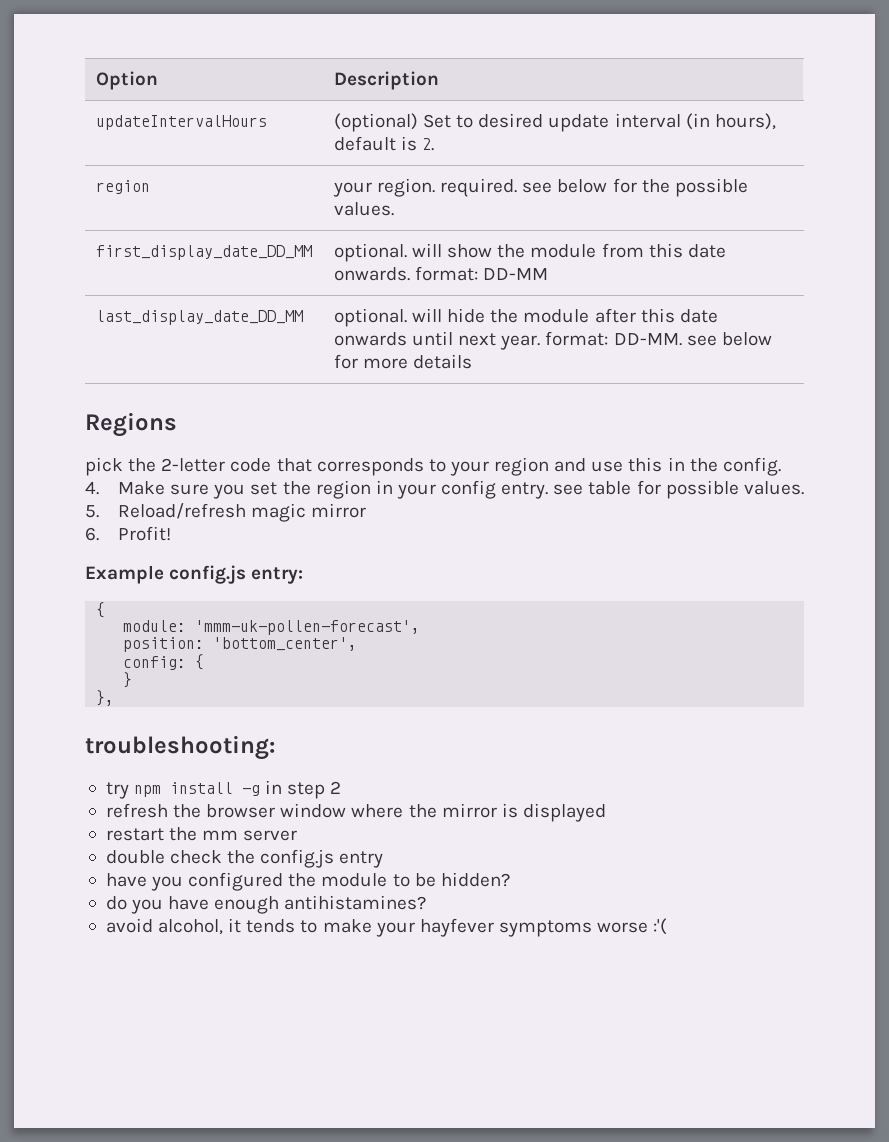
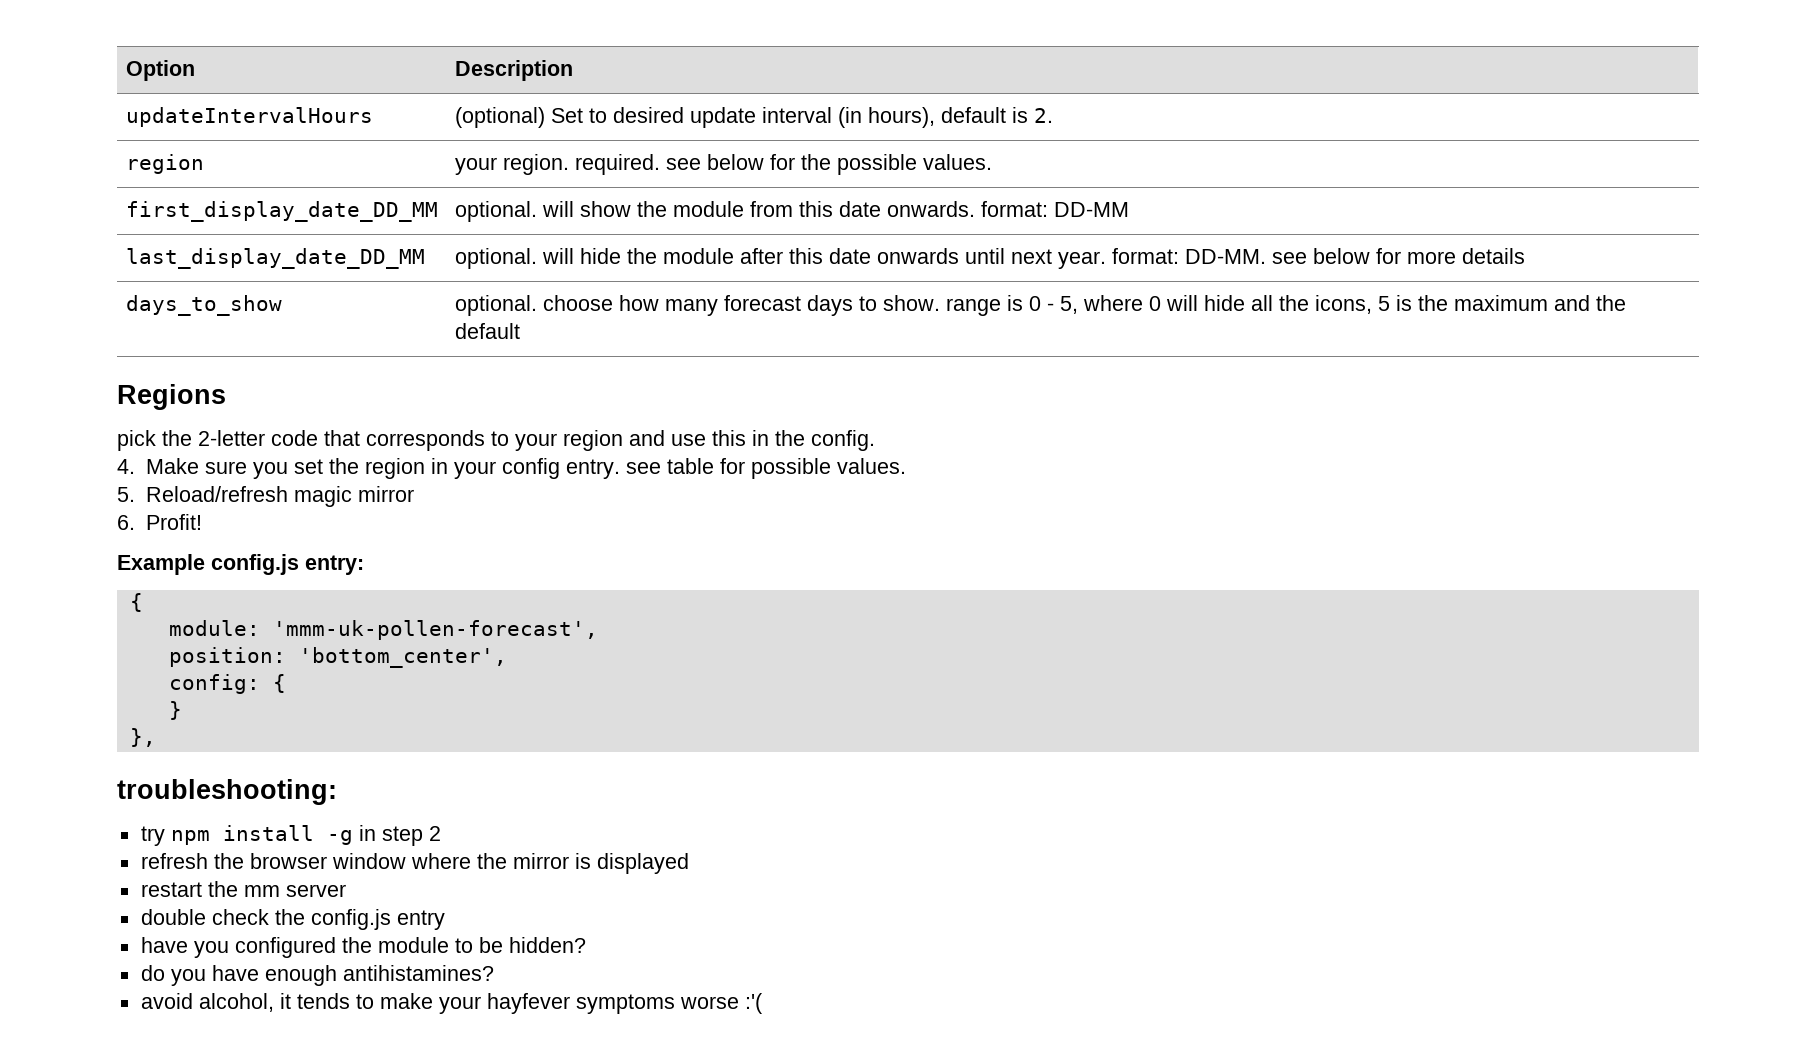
(473, 361) none -> [125,295,282,316] [454,295,1626,316] [454,323,520,339] // days_to_show | optional. choose how many forecast days to show. range is 0 - 5, where 0 will hide all the icons, 5 is the maximum and the default

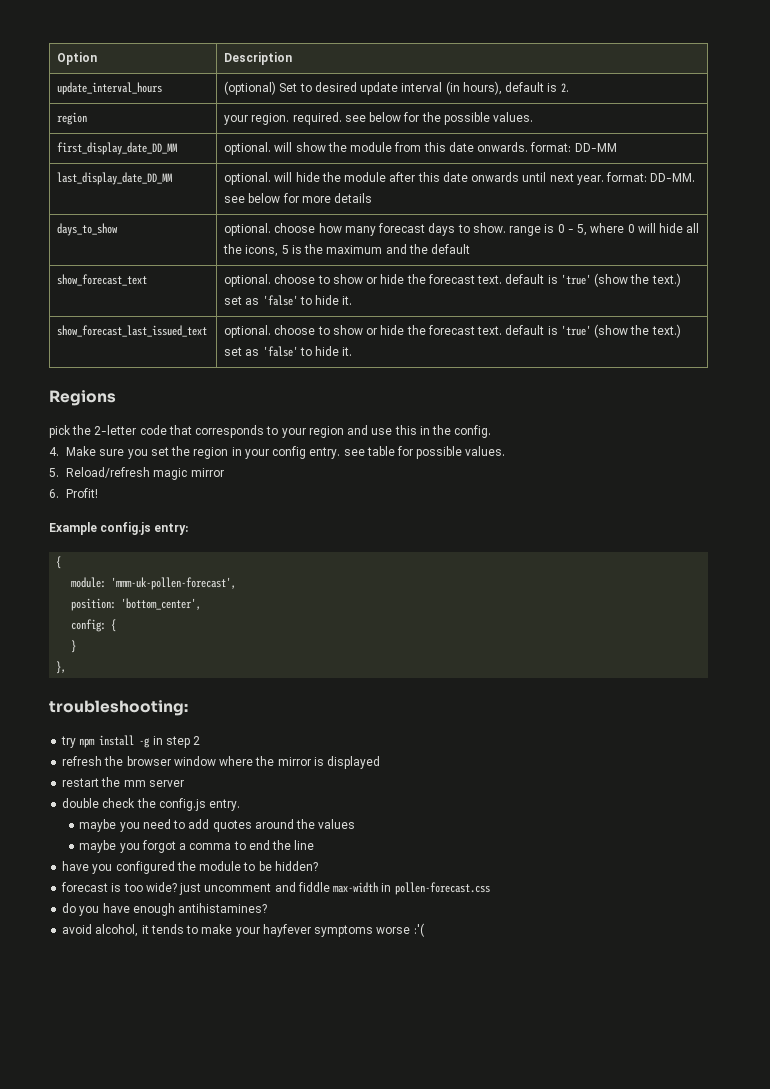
[125,107,373,127] updateIntervalHours -> [57,82,163,95] update_interval_hours
(520, 331) none -> [57,274,148,286] [224,273,681,287] [224,295,353,306] [57,325,208,337] [224,324,681,338] [224,346,353,357] // show_forecast_text | optional. choose to show or hide the forecast text. default is 'true' (show the text.) set as 'false' to hide it. // show_forecast_last_issued_text | optional. choose to show or hide the forecast text. default is 'true' (show the text.) set as 'false' to hide it.
[396,910,445,930] entry -> [209,799,241,811] [79,819,356,832] [79,840,315,853] entry. // maybe you need to add quotes around the values // maybe you forgot a comma to end the line
(586, 945) none -> [61,882,490,895] // forecast is too wide? just uncomment and fiddle max-width in pollen-forecast.css

